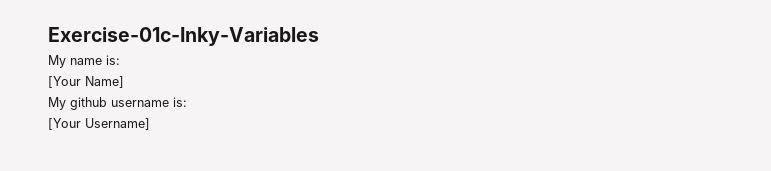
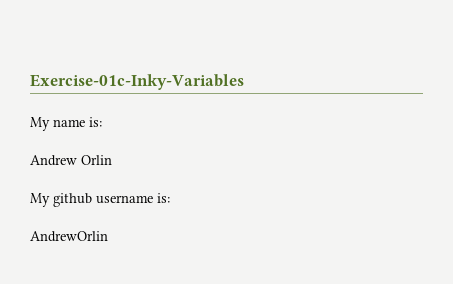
[48,76,124,88] [Your Name] -> [30,155,112,166] Andrew Orlin
[48,118,150,130] [Your Username] -> [30,231,108,242] AndrewOrlin

